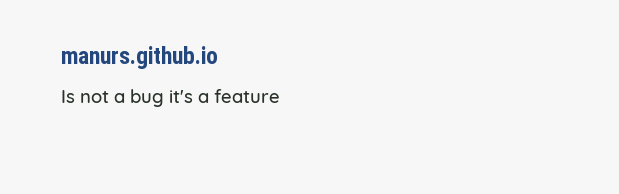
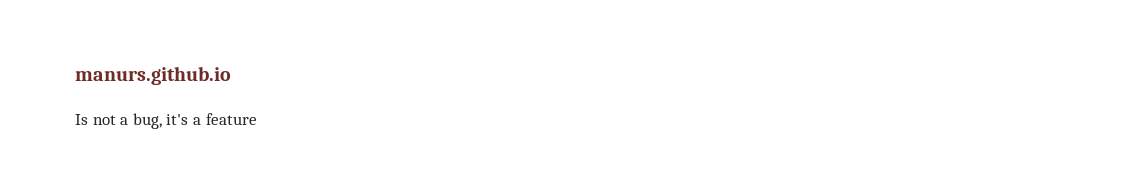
[130,89,164,107] bug -> [132,113,162,129] bug,

